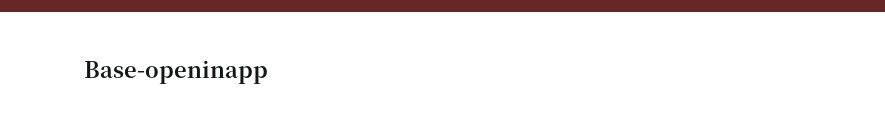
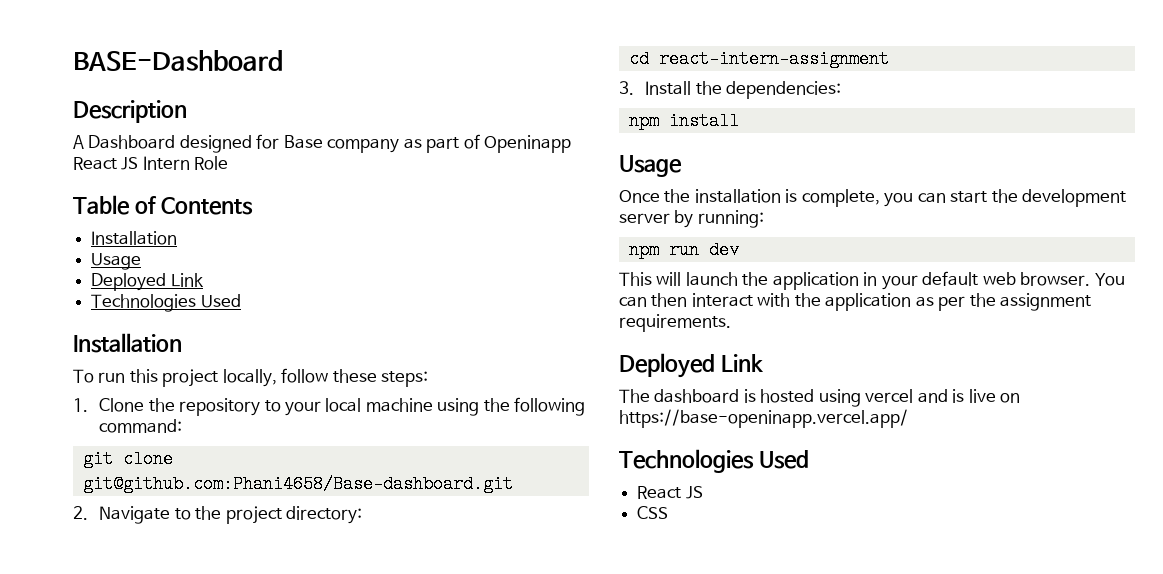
[84,60,268,84] Base-openinapp -> [73,50,283,71] [73,100,187,123] [73,134,572,153] [73,156,229,170] [73,195,253,215] [91,231,178,245] [91,253,142,270] [91,273,204,291] [91,294,241,312] [73,333,182,353] [73,368,429,387] [73,397,586,416] [99,419,183,433] [82,450,173,468] [82,475,513,493] [73,506,362,524] [628,50,889,68] [619,81,842,99] [628,112,739,130] [619,155,682,177] [619,189,1127,207] [619,210,764,228] [628,241,739,259] [619,271,1125,290] [619,293,1092,311] [619,314,731,332] [619,353,764,378] [619,389,1021,407] [619,409,908,428] [619,449,809,473] [637,486,703,499] [637,506,669,519] BASE-Dashboard // Description // A Dashboard designed for Base company as part of Openinapp React JS Intern Role // Table of Contents // Installation // Usage // Deployed Link // Technologies Used // Installation // To run this project locally, follow these steps: // 1. Clone the repository to your local machine using the following command: // git clone git@github.com:Phani4658/Base-dashboard.git // 2. Navigate to the project directory: // cd react-intern-assignment // 3. Install the dependencies: // npm install // Usage // Once the installation is complete, you can start the development server by running: // npm run dev // This will launch the application in your default web browser. You can then interact with the application as per the assignment requirements. // Deployed Link // The dashboard is hosted using vercel and is live on https://base-openinapp.vercel.app/ // Technologies Used // React JS // CSS

